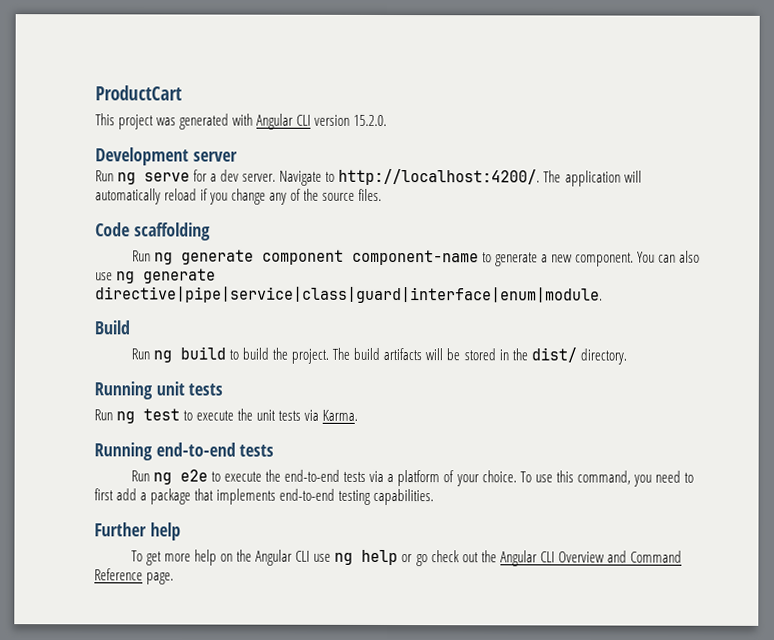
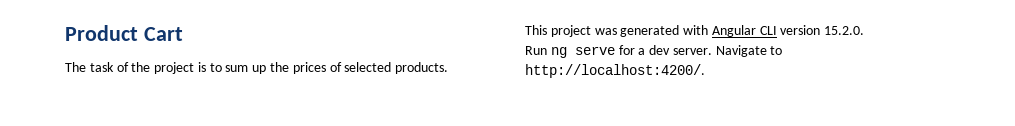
[95,85,182,101] ProductCart -> [65,25,183,41] [65,62,449,74] Product Cart // The task of the project is to sum up the prices of selected products.
[95,147,238,166] // Development server -> (865, 30) none
[543,170,642,187] [95,188,383,205] [95,222,211,241] [131,249,701,267] [95,268,217,284] [95,286,603,304] [94,320,130,335] [130,346,627,365] [94,381,224,400] [94,408,359,424] [94,442,275,461] [130,469,694,487] [94,488,435,506] [94,522,181,541] [130,549,682,567] [94,568,175,585] The application will automatically reload if you change any of the source files. // Code scaffolding // Run ng generate component component-name to generate a new component. You can also use ng generate directive|pipe|service|class|guard|interface|enum|module. // Build // Run ng build to build the project. The build artifacts will be stored in the dist/ directory. // Running unit tests // Run ng test to execute the unit tests via Karma. // Running end-to-end tests // Run ng e2e to execute the end-to-end tests via a platform of your choice. To use this command, you need to first add a package that implements end-to-end testing capabilities. // Further help // To get more help on the Angular CLI use ng help or go check out the Angular CLI Overview and Command Reference page. -> (705, 71) none

